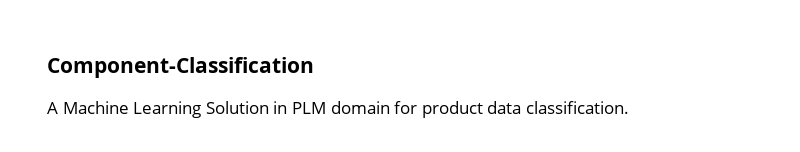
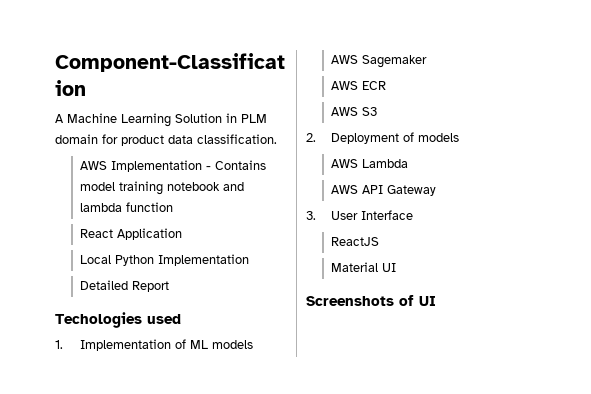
(629, 107) none -> [80,160,267,172] [80,181,245,195] [80,202,174,212] [80,228,183,240] [80,254,250,266] [80,280,170,292] [55,312,181,328] [55,339,254,351] [331,55,428,68] [331,81,387,90] [331,107,378,116] [306,132,460,144] [331,159,409,168] [331,185,437,196] [306,210,414,220] [331,237,380,246] [331,262,397,272] [306,295,436,306] // AWS Implementation - Contains model training notebook and lambda function // React Application // Local Python Implementation // Detailed Report // Techologies used // 1. Implementation of ML models // AWS Sagemaker // AWS ECR // AWS S3 // 2. Deployment of models // AWS Lambda // AWS API Gateway // 3. User Interface // ReactJS // Material UI // Screenshots of UI

